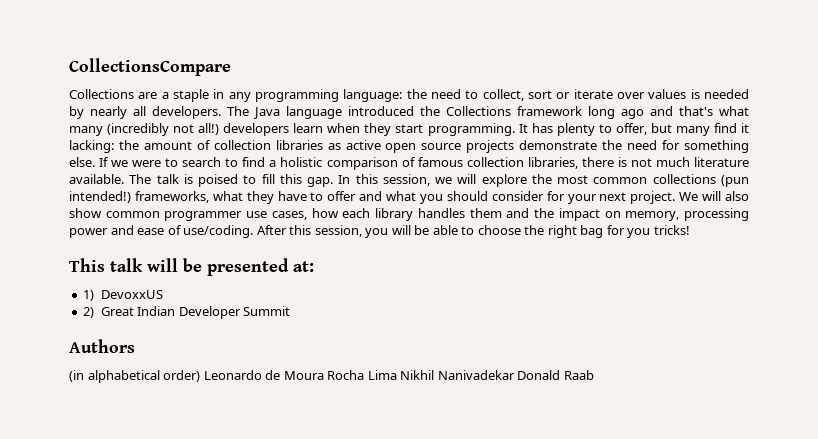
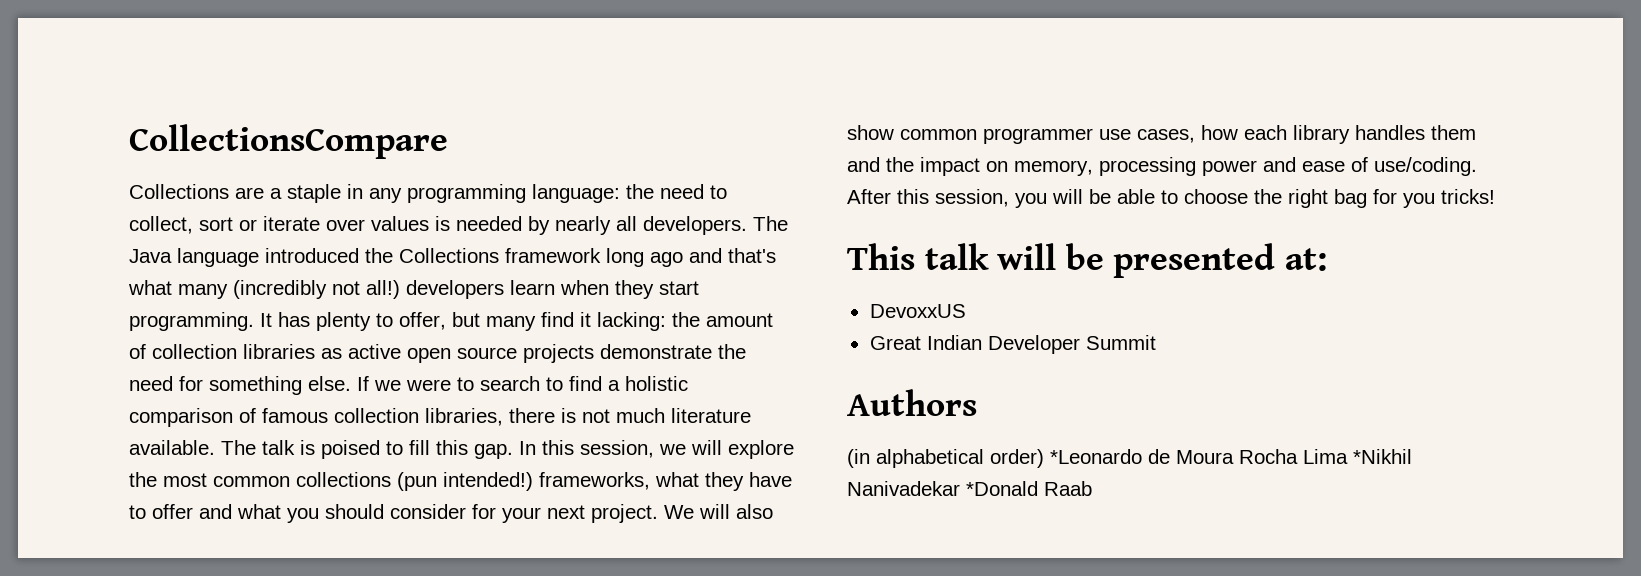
[83,290,95,301] 1) -> (1327, 259) none
[83,307,95,318] 2) -> (966, 311) none
[203,370,262,380] Leonardo -> [1050,449,1142,464] *Leonardo
[400,370,561,380] Nikhil Nanivadekar Donald -> [1353,449,1412,464] [847,481,1038,496] *Nikhil Nanivadekar *Donald

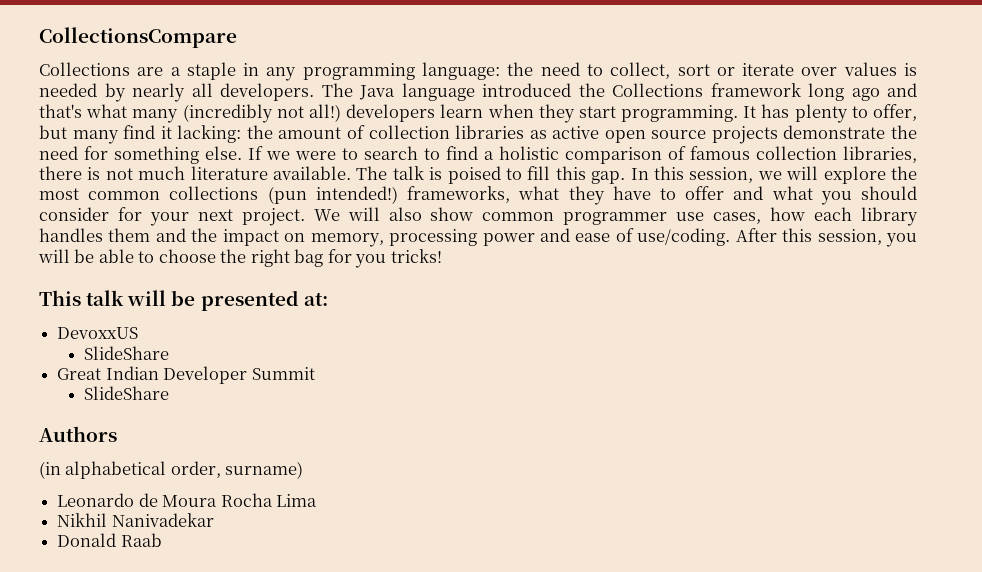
(966, 311) none -> [84,346,170,360] // SlideShare
(1156, 342) none -> [84,386,170,400] // SlideShare
[990,449,1142,468] order) *Leonardo -> [170,461,304,479] [57,493,135,507] order, surname) // Leonardo
[1353,449,1412,464] *Nikhil -> [57,513,108,527] // Nikhil
[966,481,1038,496] *Donald -> [57,533,117,547] // Donald

